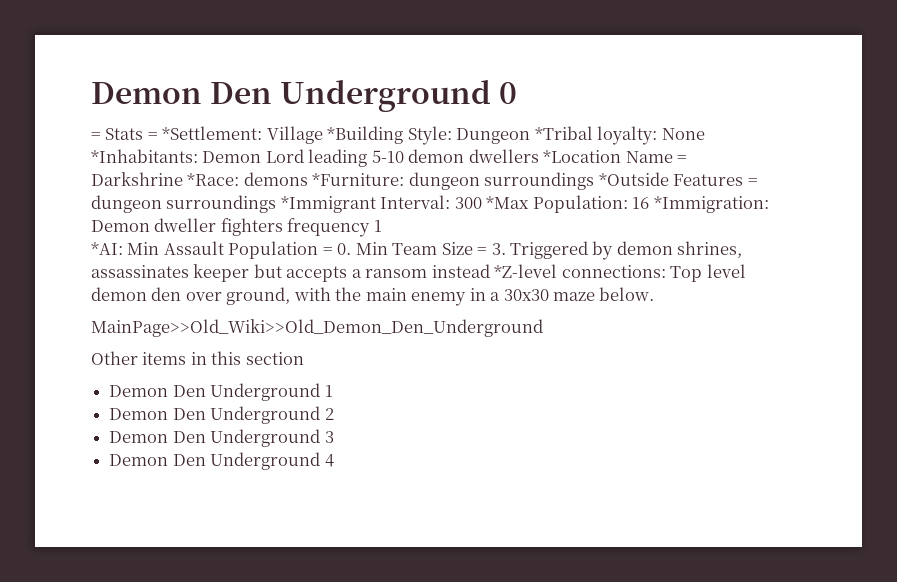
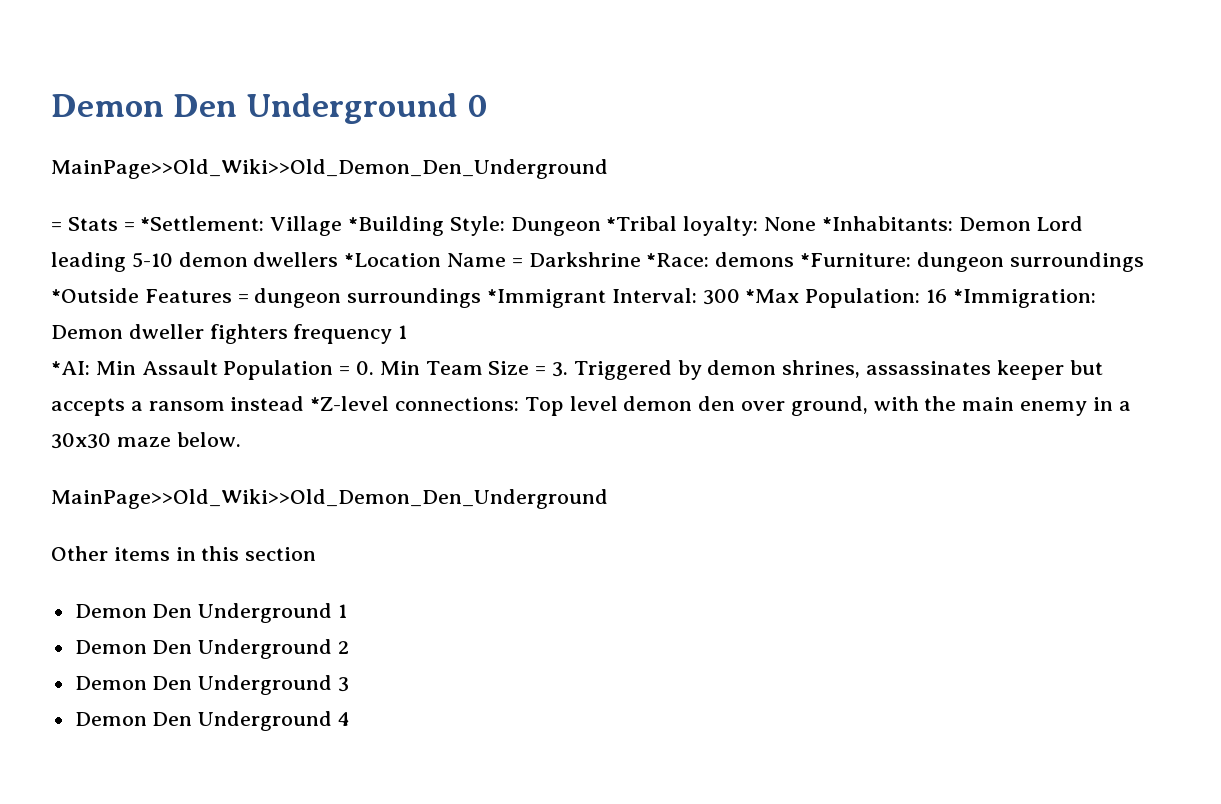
(518, 93) none -> [51,159,608,179] // MainPage>>Old_Wiki>>Old_Demon_Den_Underground

